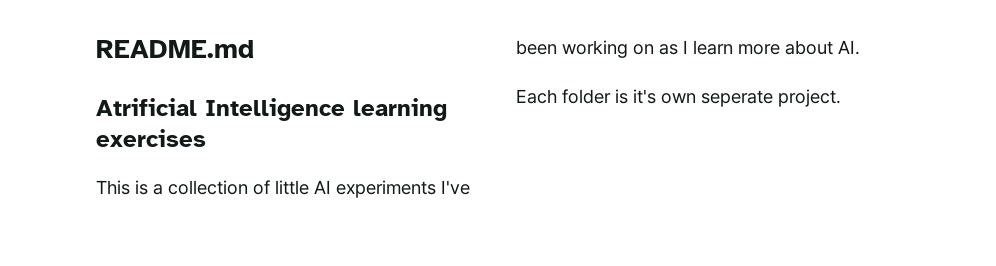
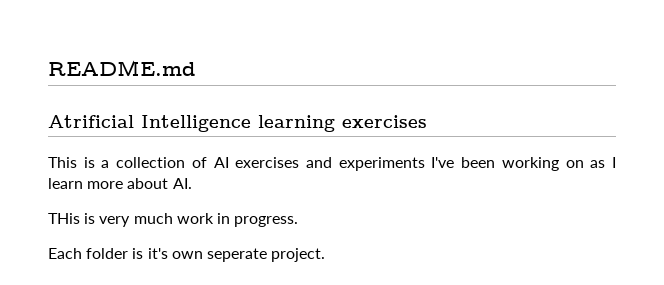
[275,180,331,195] little AI -> [213,157,332,168] AI exercises and
(860, 47) none -> [48,213,299,227] // THis is very much work in progress.

